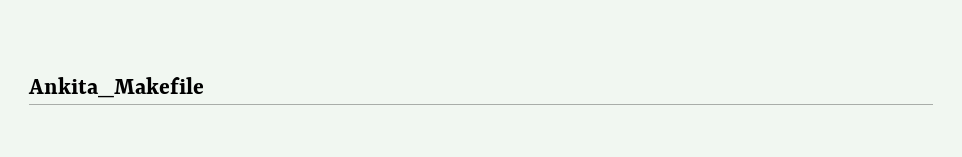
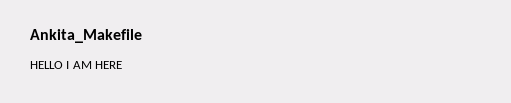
(204, 87) none -> [30,61,123,69] // HELLO I AM HERE

